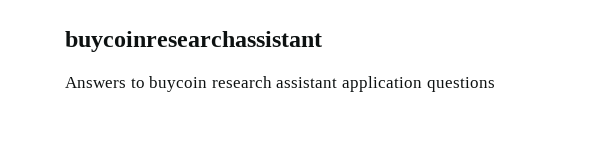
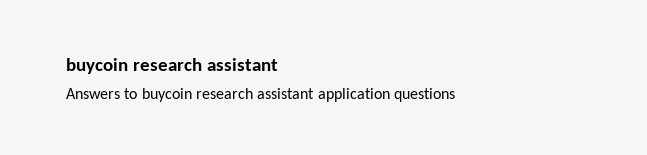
[65,31,322,52] buycoinresearchassistant -> [66,58,278,74] buycoin research assistant

